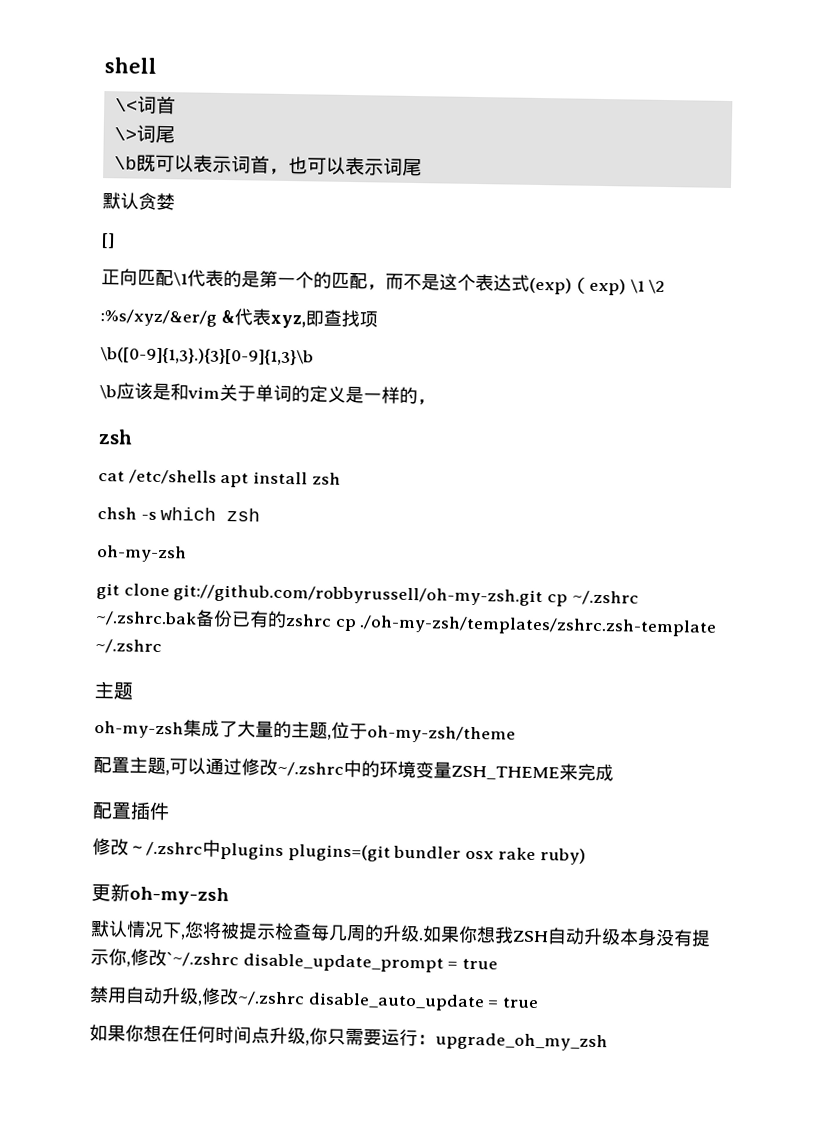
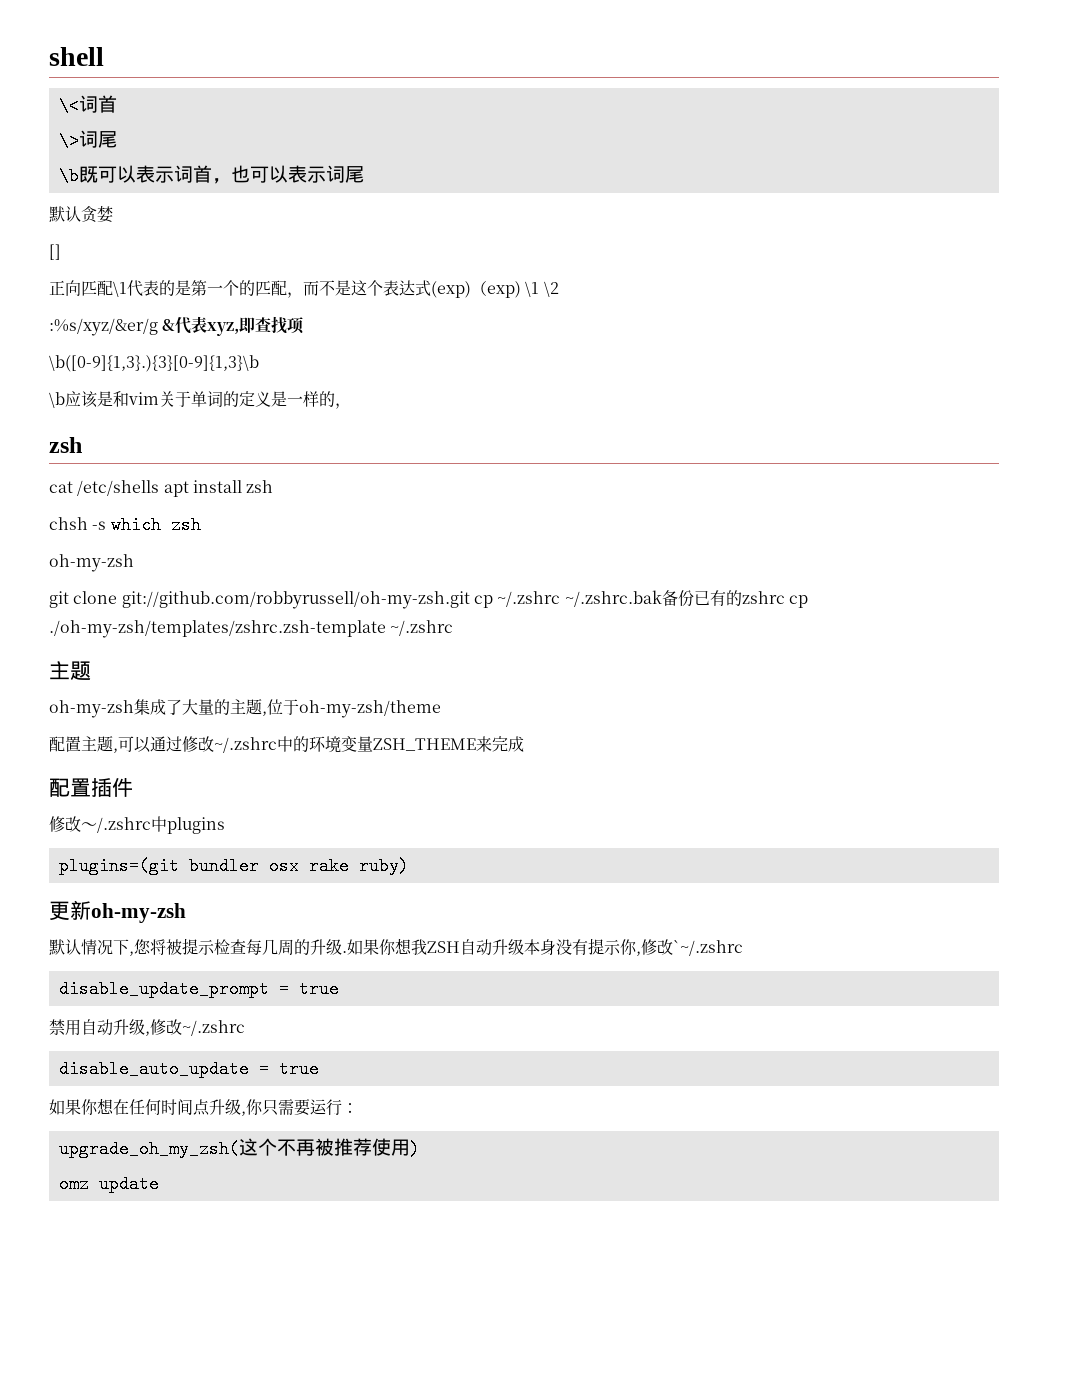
(284, 852) none -> (225, 825) //
(239, 960) none -> (743, 948) //
(305, 999) none -> (245, 1028) //
[435,1032,608,1052] upgrade_oh_my_zsh -> [58,1138,420,1158] [58,1175,159,1193] // upgrade_oh_my_zsh(这个不再被推荐使用) // omz update

